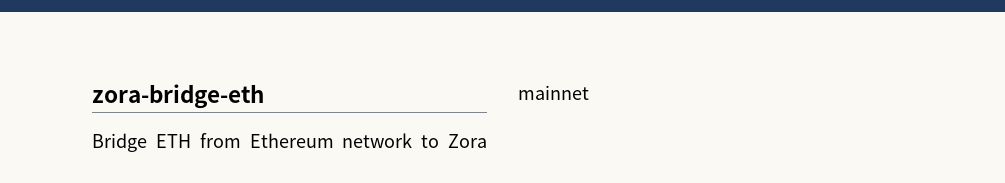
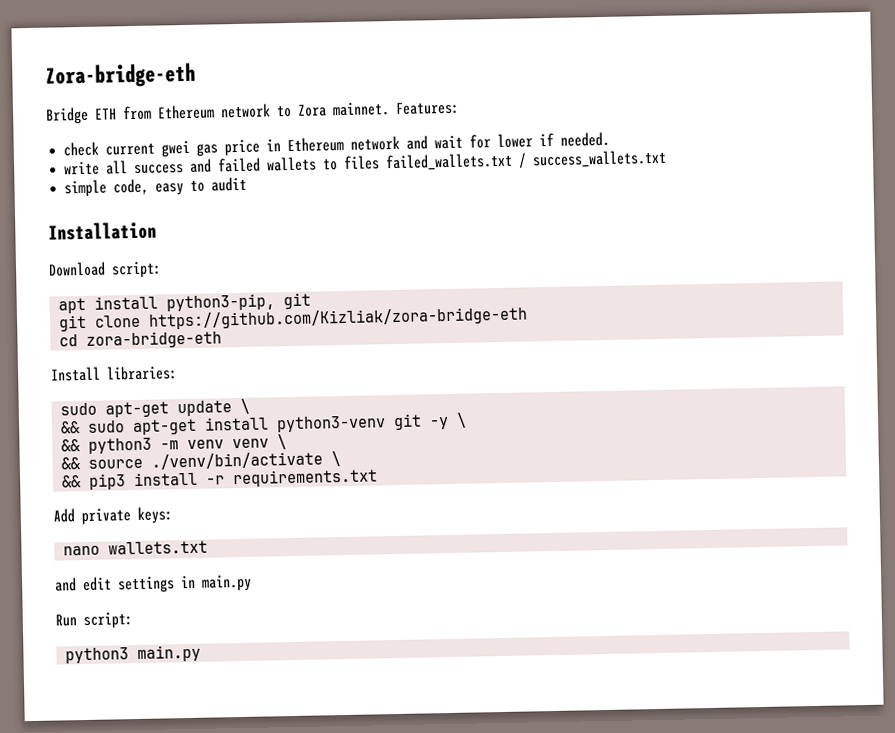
[92,84,264,109] zora-bridge-eth -> [45,62,196,89] Zora-bridge-eth
[518,85,589,100] mainnet -> [332,101,460,117] [63,131,611,158] [64,149,668,176] [64,176,248,198] [48,221,157,241] [48,261,162,279] [58,292,312,314] [58,306,529,332] [59,330,223,349] [50,365,178,382] [60,398,251,418] [60,412,468,436] [61,434,288,454] [61,451,342,470] [62,468,379,490] [53,506,173,526] [63,540,209,556] [54,574,252,594] [55,612,133,630] [65,644,202,664] mainnet. Features: // check current gwei gas price in Ethereum network and wait for lower if needed. // write all success and failed wallets to files failed_wallets.txt / success_wallets.txt // simple code, easy to audit // Installation // Download script: // apt install python3-pip, git // git clone https://github.com/Kizliak/zora-bridge-eth // cd zora-bridge-eth // Install libraries: // sudo apt-get update \ // && sudo apt-get install python3-venv git -y \ // && python3 -m venv venv \ // && source ./venv/bin/activate \ // && pip3 install -r requirements.txt // Add private keys: // nano wallets.txt // and edit settings in main.py // Run script: // python3 main.py

